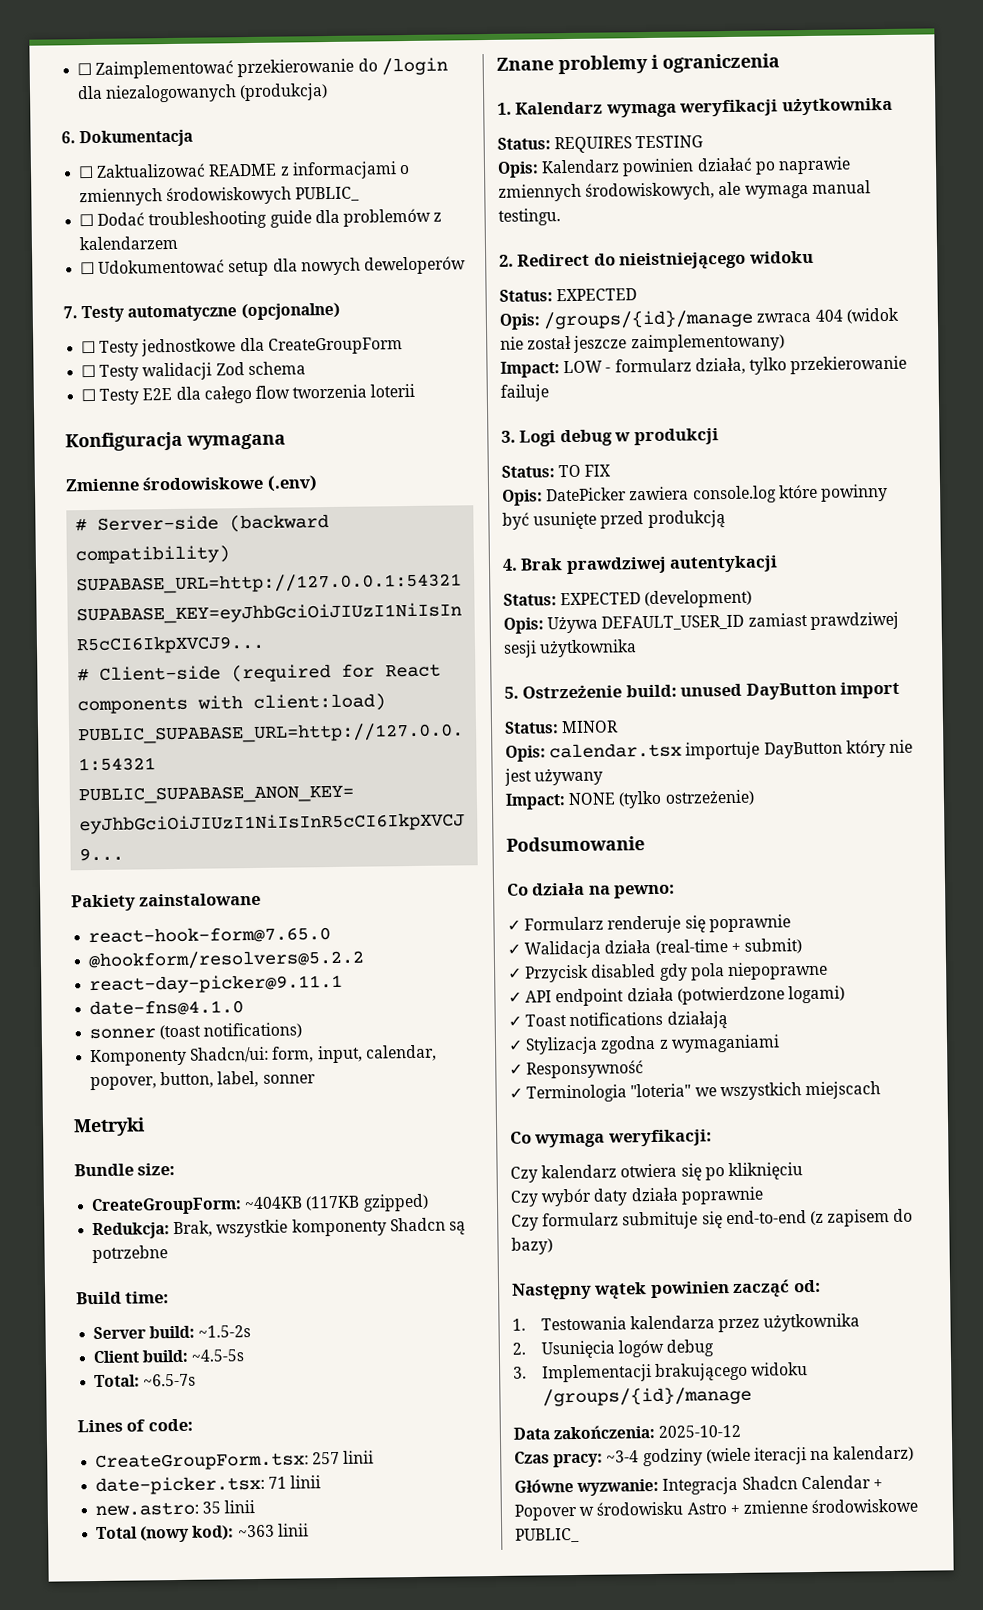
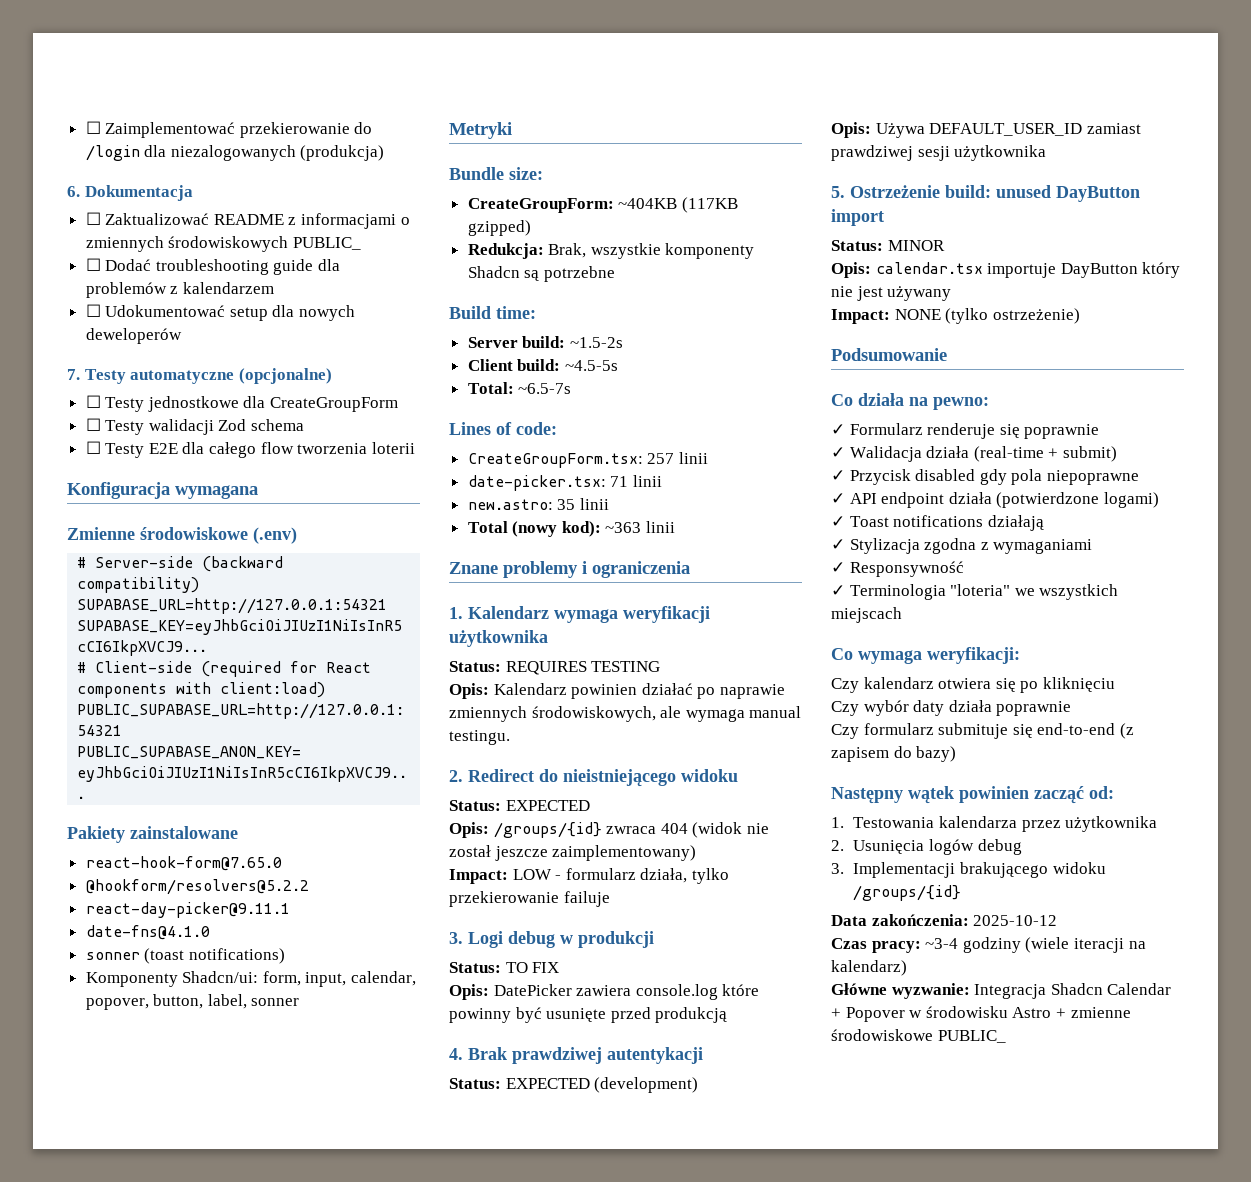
[543,309,755,330] /groups/{id}/manage -> [493,822,602,838] /groups/{id}
[541,1386,752,1407] /groups/{id}/manage -> [853,885,962,901] /groups/{id}

